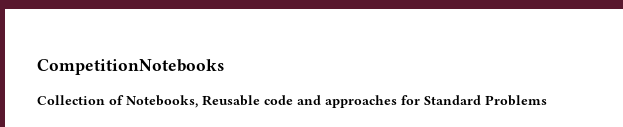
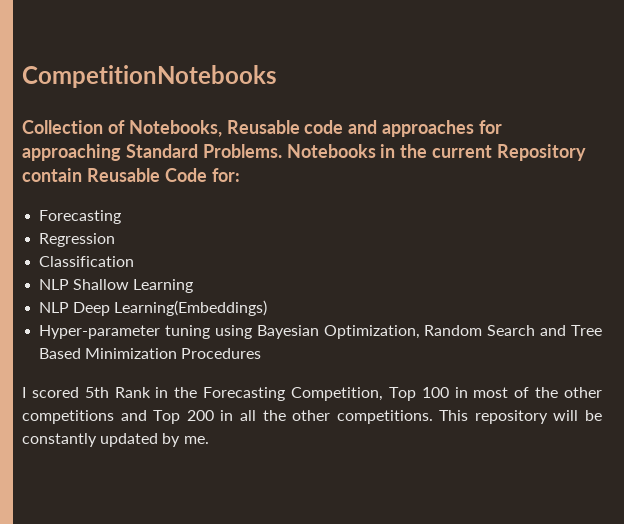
[424,95,547,106] Standard Problems -> [22,144,587,161] [22,168,240,182] [39,210,122,224] [39,233,116,247] [39,256,135,267] [39,279,194,293] [39,300,268,316] [39,325,602,339] [39,348,262,359] [22,387,602,401] [22,410,602,424] [22,433,209,447] approaching Standard Problems. Notebooks in the current Repository contain Reusable Code for: // Forecasting // Regression // Classification // NLP Shallow Learning // NLP Deep Learning(Embeddings) // Hyper-parameter tuning using Bayesian Optimization, Random Search and Tree Based Minimization Procedures // I scored 5th Rank in the Forecasting Competition, Top 100 in most of the other competitions and Top 200 in all the other competitions. This repository will be constantly updated by me.

